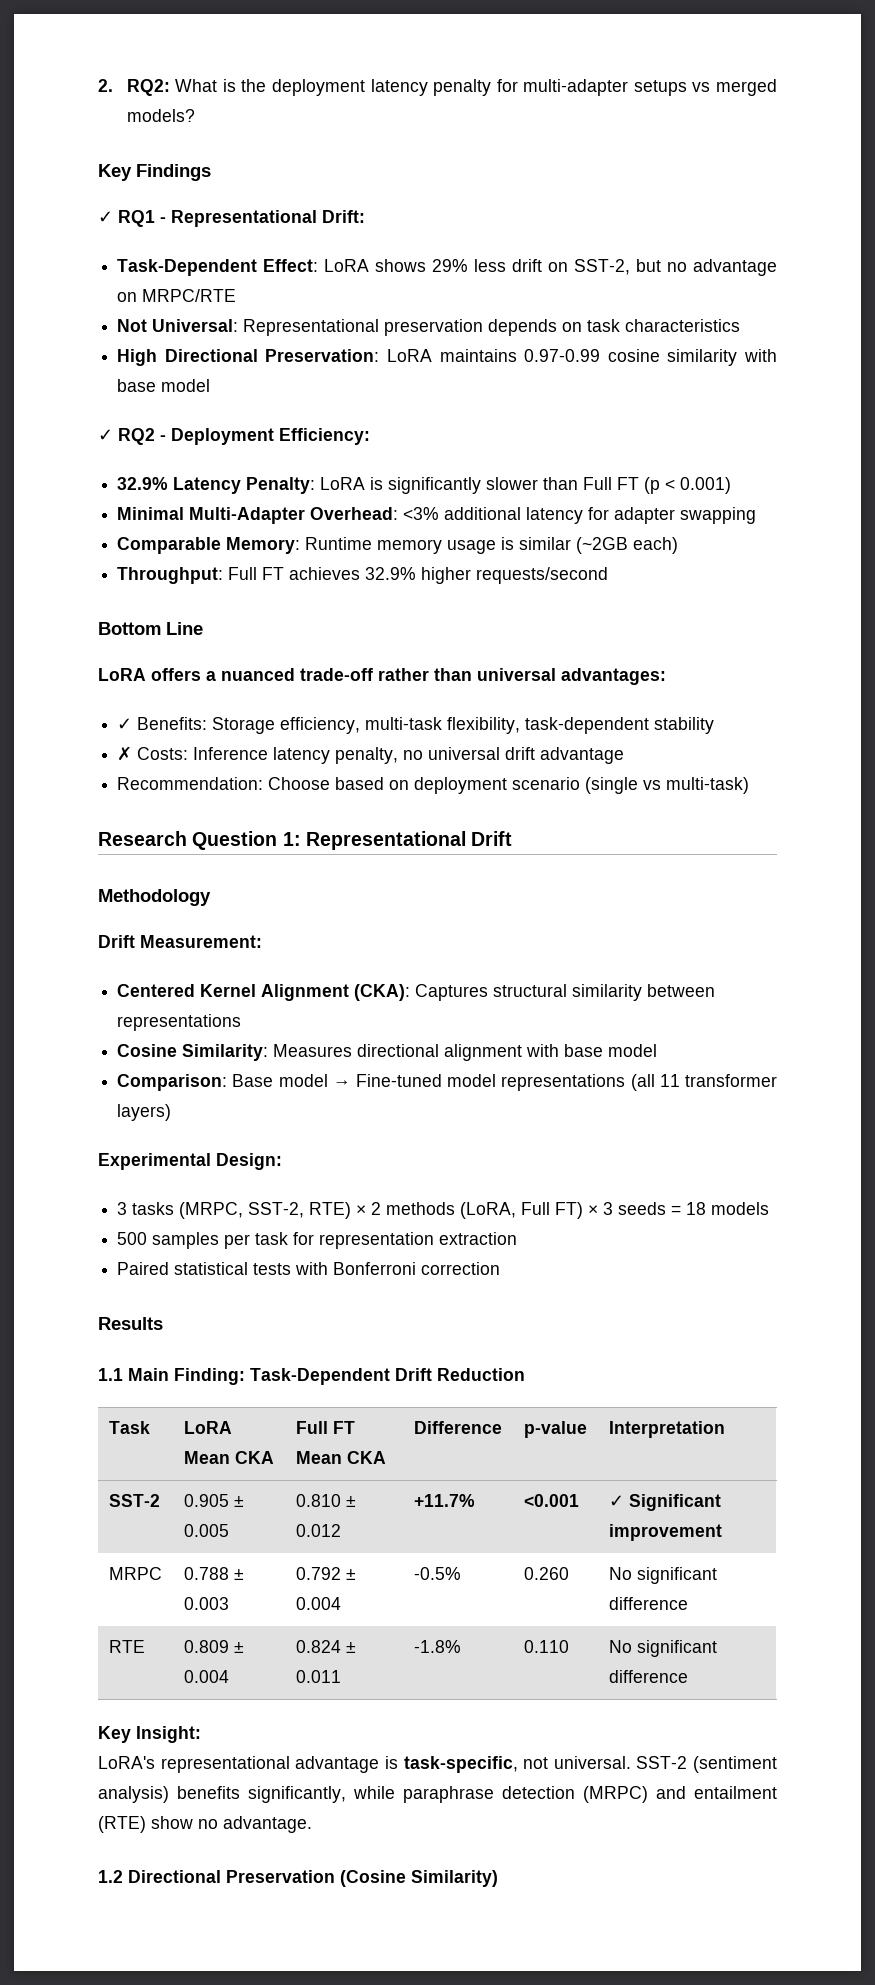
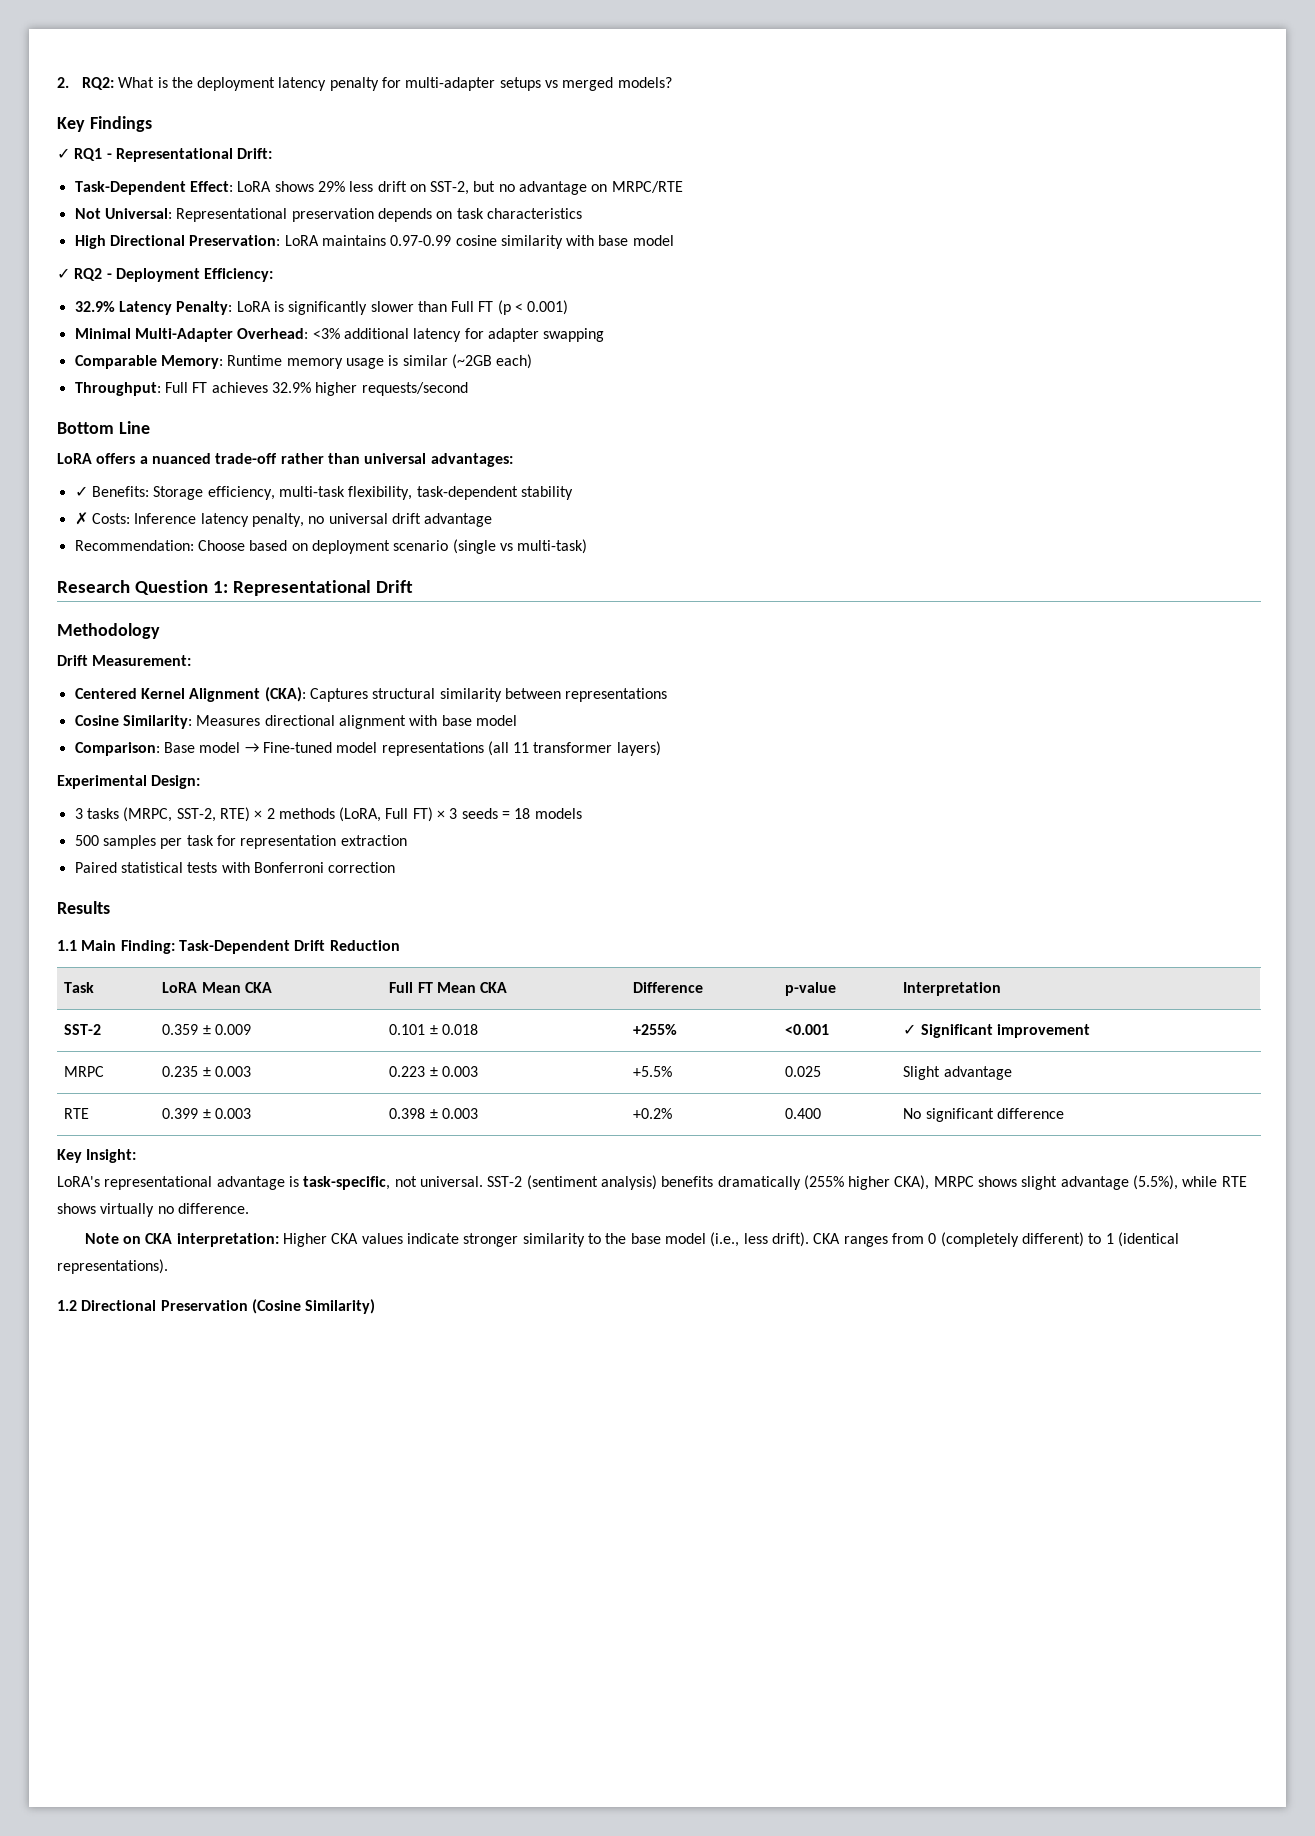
[183,1494,244,1507] [183,1524,229,1537] [295,1494,356,1507] [295,1524,341,1537] [413,1494,475,1507] 0.905 ± 0.005 | 0.810 ± 0.012 | +11.7% -> [162,1024,251,1035] [389,1024,478,1035] [633,1024,678,1035] 0.359 ± 0.009 | 0.101 ± 0.018 | +255%
[183,1567,244,1580] [183,1597,229,1610] [295,1567,356,1580] [295,1597,341,1610] [413,1567,461,1580] [523,1567,569,1580] [608,1567,717,1584] [608,1597,688,1610] [108,1640,145,1653] [183,1640,244,1653] [183,1670,229,1683] [295,1640,356,1653] [295,1670,341,1683] [413,1640,461,1653] [523,1640,569,1653] 0.788 ± 0.003 | 0.792 ± 0.004 | -0.5% | 0.260 | No significant difference // RTE | 0.809 ± 0.004 | 0.824 ± 0.011 | -1.8% | 0.110 -> [162,1066,251,1077] [389,1066,478,1077] [633,1066,673,1077] [785,1066,822,1077] [903,1066,1012,1080] [64,1108,90,1119] [162,1108,251,1119] [389,1108,478,1119] [633,1108,673,1119] [785,1108,822,1119] 0.235 ± 0.003 | 0.223 ± 0.003 | +5.5% | 0.025 | Slight advantage // RTE | 0.399 ± 0.003 | 0.398 ± 0.003 | +0.2% | 0.400
[248,1786,777,1803] [98,1816,312,1833] significantly, while paraphrase detection (MRPC) and entailment (RTE) show no advantage. -> [717,1175,1247,1190] [57,1203,249,1217] [84,1232,1179,1247] [57,1259,168,1274] dramatically (255% higher CKA), MRPC shows slight advantage (5.5%), while RTE shows virtually no difference. // Note on CKA interpretation: Higher CKA values indicate stronger similarity to the base model (i.e., less drift). CKA ranges from 0 (completely different) to 1 (identical representations).

